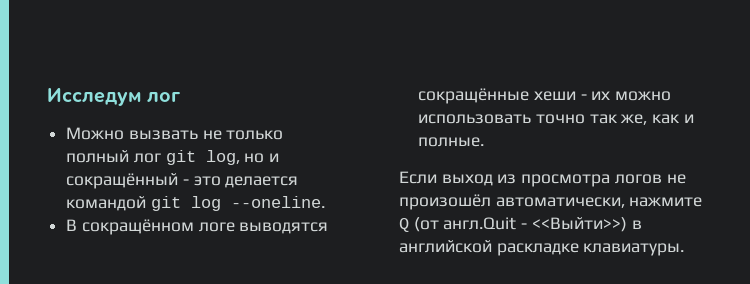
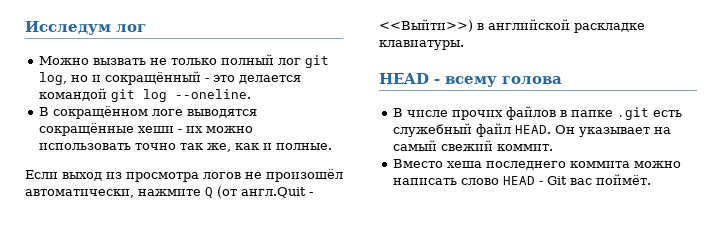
(685, 249) none -> [379,73,562,87] [392,106,682,120] [392,123,671,137] [392,140,553,151] [392,159,681,170] [392,174,651,185] // HEAD - всему голова // В числе прочих файлов в папке .git есть служебный файл HEAD. Он указывает на самый свежий коммит. // Вместо хеша последнего коммита можно написать слово HEAD - Git вас поймёт.

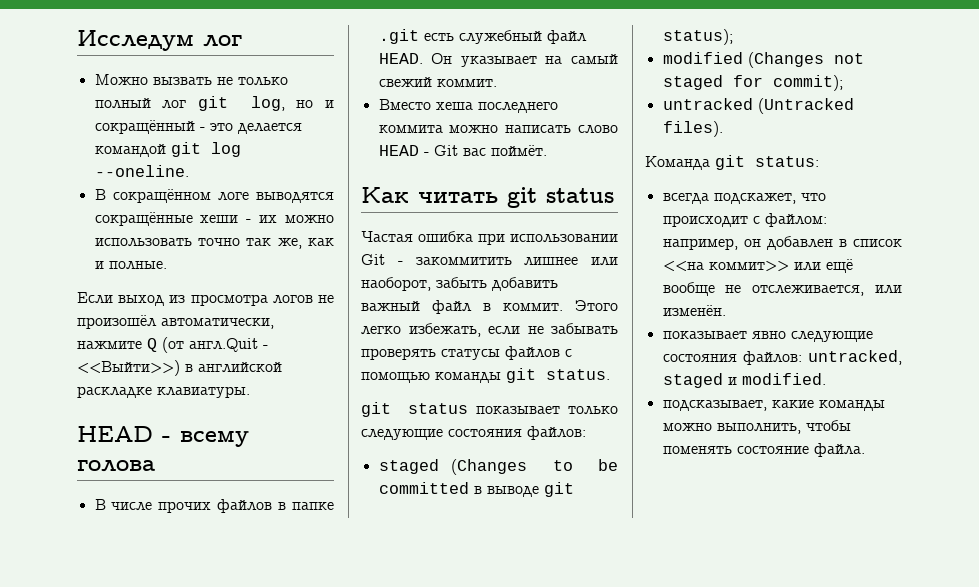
(651, 179) none -> [361,187,614,208] [361,231,618,245] [361,254,618,266] [361,277,558,291] [361,300,618,314] [361,323,618,337] [361,346,572,360] [361,368,610,383] [361,402,618,417] [361,426,586,440] [378,459,618,475] [378,482,574,497] [662,29,733,45] [662,52,864,68] [662,75,843,91] [662,98,854,114] [662,121,723,137] [645,155,819,170] [662,193,826,204] [662,213,827,227] [662,236,902,250] [662,259,853,273] [662,282,902,296] [662,305,726,316] [662,331,873,342] [662,350,902,365] [662,373,826,388] [662,400,885,411] [662,420,851,434] [662,443,865,457] // Как читать git status // Частая ошибка при использовании Git - закоммитить лишнее или наоборот, забыть добавить важный файл в коммит. Этого легко избежать, если не забывать проверять статусы файлов с помощью команды git status. // git status показывает только следующие состояния файлов: // staged (Changes to be committed в выводе git status); // modified (Changes not staged for commit); // untracked (Untracked files). // Команда git status: // всегда подскажет, что происходит с файлом: например, он добавлен в список <<на коммит>> или ещё вообще не отслеживается, или изменён. // показывает явно следующие состояния файлов: untracked, staged и modified. // подсказывает, какие команды можно выполнить, чтобы поменять состояние файла.

